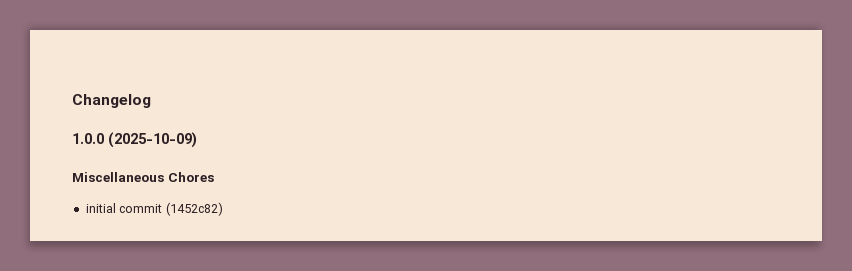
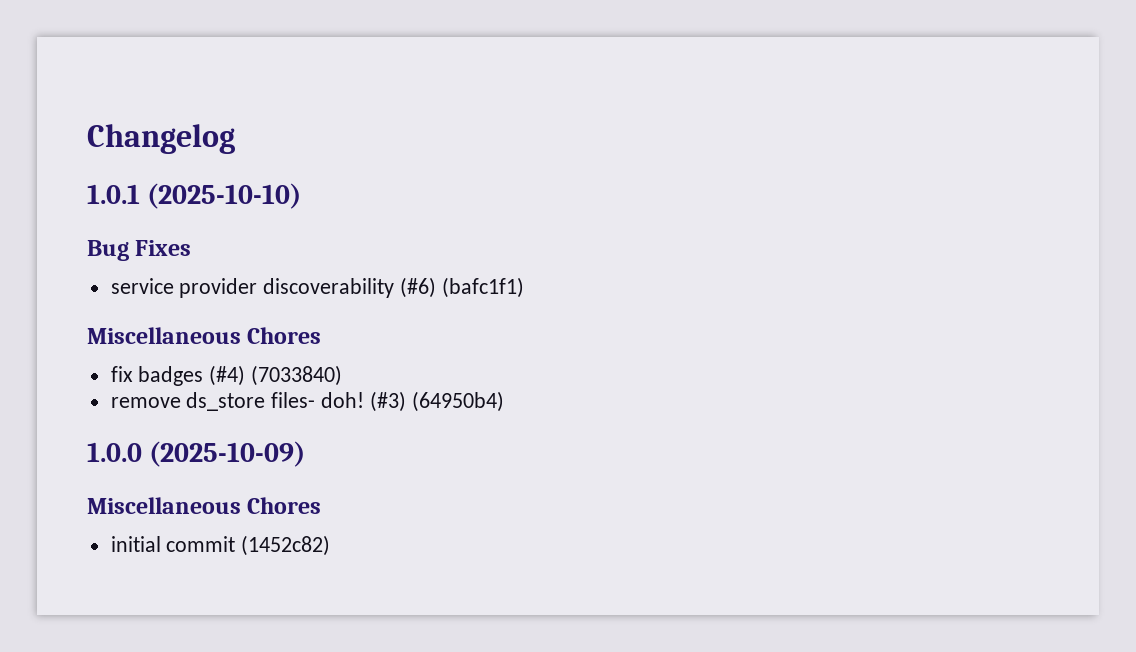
(151, 101) none -> [87,183,302,209] [87,240,192,261] [110,277,524,298] [87,327,322,344] [110,365,343,386] [110,391,504,412] // 1.0.1 (2025-10-10) // Bug Fixes // service provider discoverability (#6) (bafc1f1) // Miscellaneous Chores // fix badges (#4) (7033840) // remove ds_store files- doh! (#3) (64950b4)

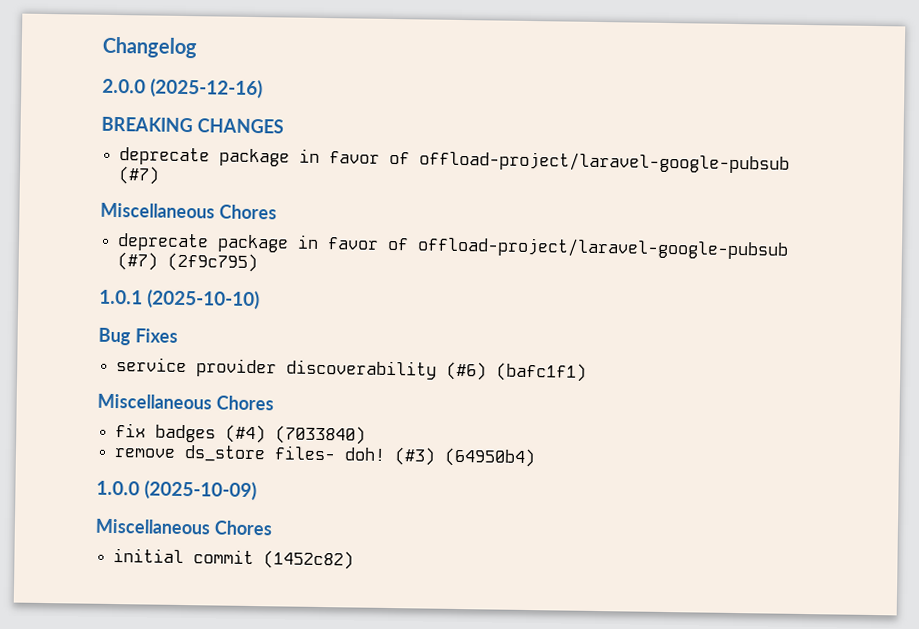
(235, 139) none -> [102,78,263,99] [101,116,284,134] [119,147,791,174] [118,166,161,185] [100,202,277,220] [117,233,790,260] [117,252,259,273] // 2.0.0 (2025-12-16) // BREAKING CHANGES // deprecate package in favor of offload-project/laravel-google-pubsub (#7) // Miscellaneous Chores // deprecate package in favor of offload-project/laravel-google-pubsub (#7) (2f9c795)

